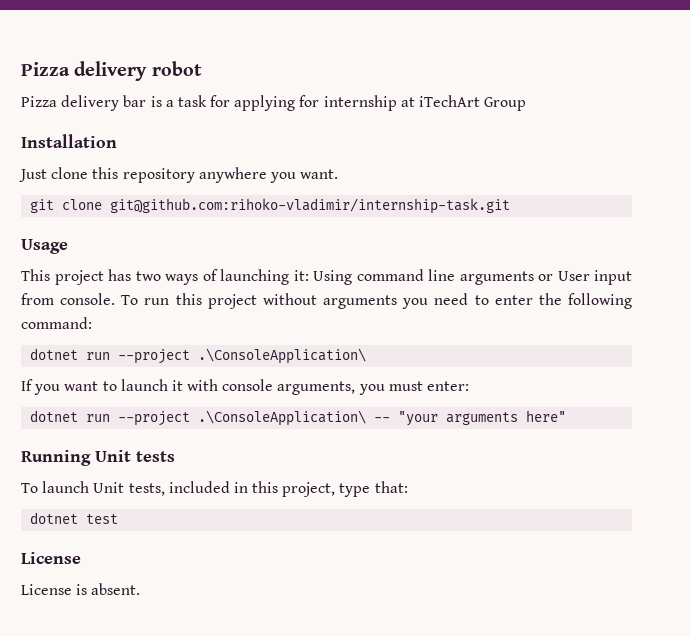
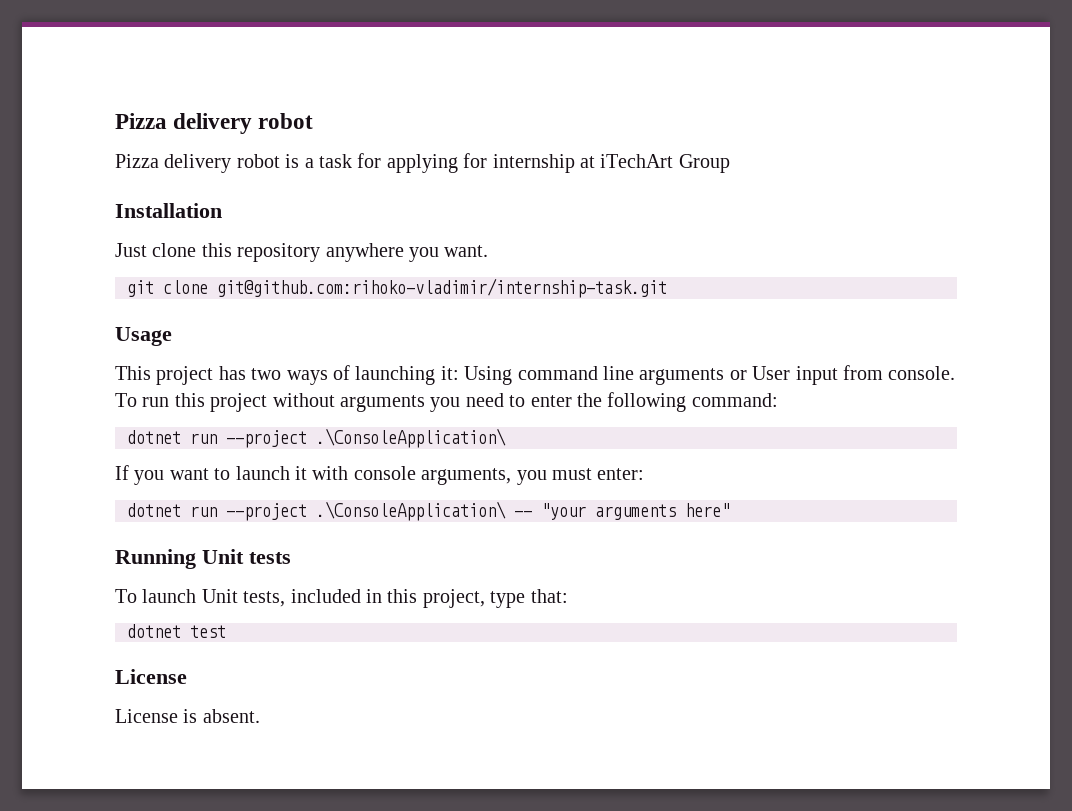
[123,95,147,107] bar -> [236,154,280,168] robot

